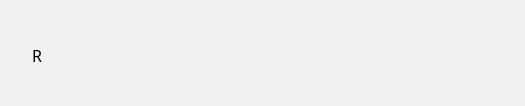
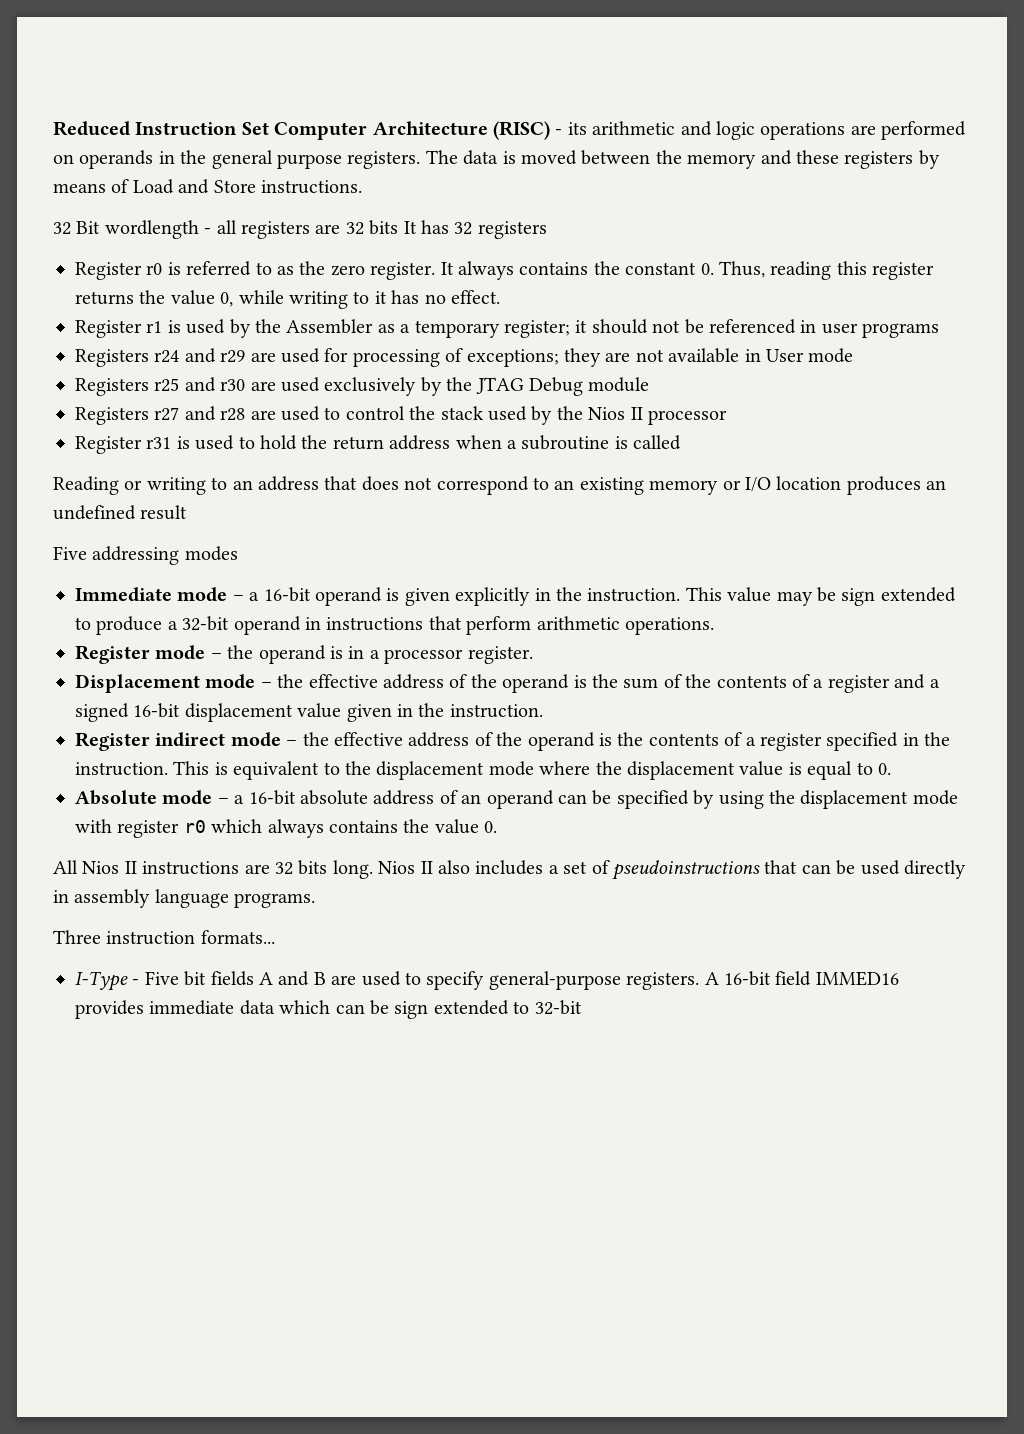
[32,50,42,62] R -> [53,121,967,140] [53,150,940,169] [53,179,362,194] [53,220,547,239] [75,261,935,280] [75,290,500,309] [75,319,940,338] [75,348,854,367] [75,377,650,396] [75,406,727,425] [75,435,682,454] [53,476,947,495] [53,505,188,520] [53,546,238,565] [75,587,956,606] [75,616,714,635] [75,645,533,664] [75,674,940,693] [75,703,543,722] [75,732,951,751] [75,761,891,780] [75,790,958,809] [75,819,498,838] [53,860,966,880] [53,889,316,908] [53,930,275,945] [75,971,899,991] [75,1000,582,1019] Reduced Instruction Set Computer Architecture (RISC) - its arithmetic and logic operations are performed on operands in the general purpose registers. The data is moved between the memory and these registers by means of Load and Store instructions. // 32 Bit wordlength - all registers are 32 bits It has 32 registers // Register r0 is referred to as the zero register. It always contains the constant 0. Thus, reading this register returns the value 0, while writing to it has no effect. // Register r1 is used by the Assembler as a temporary register; it should not be referenced in user programs // Registers r24 and r29 are used for processing of exceptions; they are not available in User mode // Registers r25 and r30 are used exclusively by the JTAG Debug module // Registers r27 and r28 are used to control the stack used by the Nios II processor // Register r31 is used to hold the return address when a subroutine is called // Reading or writing to an address that does not correspond to an existing memory or I/O location produces an undefined result // Five addressing modes // Immediate mode – a 16-bit operand is given explicitly in the instruction. This value may be sign extended to produce a 32-bit operand in instructions that perform arithmetic operations. // Register mode – the operand is in a processor register. // Displacement mode – the effective address of the operand is the sum of the contents of a register and a signed 16-bit displacement value given in the instruction. // Register indirect mode – the effective address of the operand is the contents of a register specified in the instruction. This is equivalent to the displacement mode where the displacement value is equal to 0. // Absolute mode – a 16-bit absolute address of an operand can be specified by using the displacement mode with register r0 which always contains the value 0. // All Nios II instructions are 32 bits long. Nios II also includes a set of pseudoinstructions that can be used directly in assembly language programs. // Three instruction formats... // I-Type - Five bit fields A and B are used to specify general-purpose registers. A 16-bit field IMMED16 provides immediate data which can be sign extended to 32-bit

